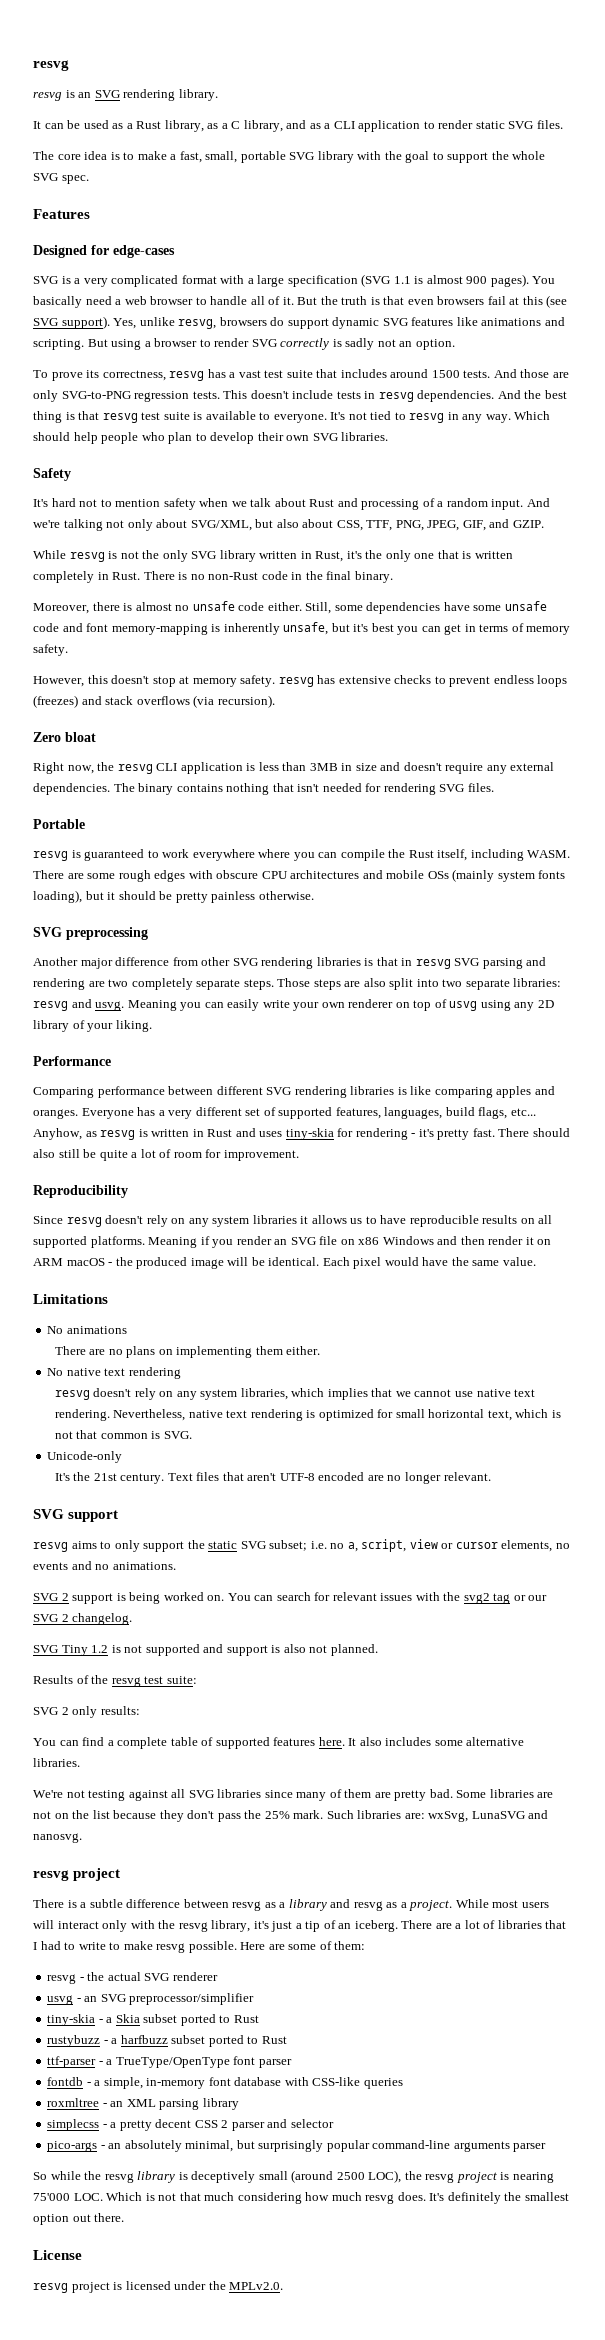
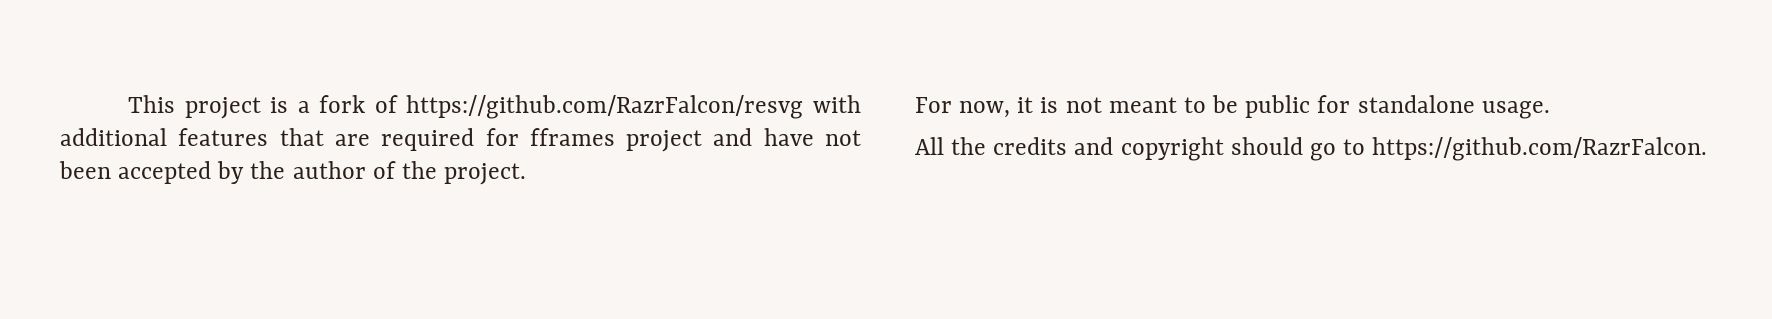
[33,60,69,71] [33,89,218,101] [33,120,563,132] [33,151,546,163] [33,173,89,184] [33,209,90,219] [33,245,175,258] [33,274,556,287] [33,295,568,308] [33,316,565,329] [33,338,455,350] [33,369,569,381] [33,390,567,402] [33,411,551,423] [33,432,389,444] [33,468,71,481] [33,498,550,510] [33,519,544,531] [33,550,513,562] [33,571,393,583] [33,601,547,614] [33,622,571,635] [33,644,68,656] [33,675,568,687] [33,695,275,708] [33,732,96,742] [33,762,555,774] [33,783,494,795] [33,819,85,829] [33,849,571,861] [33,869,566,882] [33,890,314,903] [33,927,148,940] [33,957,547,969] [33,978,562,990] [33,999,554,1011] [33,1020,152,1032] [33,1056,111,1066] [33,1086,555,1098] [33,1107,536,1119] [33,1128,570,1140] [33,1149,299,1161] [33,1185,128,1198] [33,1215,553,1227] [33,1236,552,1248] [33,1257,536,1269] [33,1294,108,1304] [47,1326,127,1334] [54,1346,321,1358] [47,1367,181,1379] [54,1388,536,1400] [54,1409,561,1421] [54,1430,192,1439] [47,1451,123,1463] [54,1472,491,1484] [33,1509,119,1522] [33,1539,570,1552] [33,1561,176,1570] [33,1592,548,1604] [33,1613,133,1625] [33,1644,378,1656] [33,1675,197,1687] [33,1706,140,1718] [33,1737,525,1749] [33,1758,80,1767] [33,1789,554,1801] [33,1810,549,1822] [33,1833,82,1843] [33,1868,121,1881] [33,1899,549,1911] [33,1920,567,1932] [33,1941,366,1953] [47,1972,218,1984] [47,1993,255,2005] [47,2014,259,2026] [47,2035,287,2047] [47,2056,292,2068] [47,2077,403,2089] [47,2098,239,2110] [47,2119,334,2131] [47,2140,547,2152] [33,2170,554,2183] [33,2192,569,2204] [33,2213,125,2225] [33,2250,82,2260] [33,2281,284,2293] resvg // resvg is an SVG rendering library. // It can be used as a Rust library, as a C library, and as a CLI application to render static SVG files. // The core idea is to make a fast, small, portable SVG library with the goal to support the whole SVG spec. // Features // Designed for edge-cases // SVG is a very complicated format with a large specification (SVG 1.1 is almost 900 pages). You basically need a web browser to handle all of it. But the truth is that even browsers fail at this (see SVG support). Yes, unlike resvg, browsers do support dynamic SVG features like animations and scripting. But using a browser to render SVG correctly is sadly not an option. // To prove its correctness, resvg has a vast test suite that includes around 1500 tests. And those are only SVG-to-PNG regression tests. This doesn't include tests in resvg dependencies. And the best thing is that resvg test suite is available to everyone. It's not tied to resvg in any way. Which should help people who plan to develop their own SVG libraries. // Safety // It's hard not to mention safety when we talk about Rust and processing of a random input. And we're talking not only about SVG/XML, but also about CSS, TTF, PNG, JPEG, GIF, and GZIP. // While resvg is not the only SVG library written in Rust, it's the only one that is written completely in Rust. There is no non-Rust code in the final binary. // Moreover, there is almost no unsafe code either. Still, some dependencies have some unsafe code and font memory-mapping is inherently unsafe, but it's best you can get in terms of memory safety. // However, this doesn't stop at memory safety. resvg has extensive checks to prevent endless loops (freezes) and stack overflows (via recursion). // Zero bloat // Right now, the resvg CLI application is less than 3MB in size and doesn't require any external dependencies. The binary contains nothing that isn't needed for rendering SVG files. // Portable // resvg is guaranteed to work everywhere where you can compile the Rust itself, including WASM. There are some rough edges with obscure CPU architectures and mobile OSs (mainly system fonts loading), but it should be pretty painless otherwise. // SVG preprocessing // Another major difference from other SVG rendering libraries is that in resvg SVG parsing and rendering are two completely separate steps. Those steps are also split into two separate libraries: resvg and usvg. Meaning you can easily write your own renderer on top of usvg using any 2D library of your liking. // Performance // Comparing performance between different SVG rendering libraries is like comparing apples and oranges. Everyone has a very different set of supported features, languages, build flags, etc... Anyhow, as resvg is written in Rust and uses tiny-skia for rendering - it's pretty fast. There should also still be quite a lot of room for improvement. // Reproducibility // Since resvg doesn't rely on any system libraries it allows us to have reproducible results on all supported platforms. Meaning if you render an SVG file on x86 Windows and then render it on ARM macOS - the produced image will be identical. Each pixel would have the same value. // Limitations // No animations // There are no plans on implementing them either. // No native text rendering // resvg doesn't rely on any system libraries, which implies that we cannot use native text rendering. Nevertheless, native text rendering is optimized for small horizontal text, which is not that common is SVG. // Unicode-only // It's the 21st century. Text files that aren't UTF-8 encoded are no longer relevant. // SVG support // resvg aims to only support the static SVG subset; i.e. no a, script, view or cursor elements, no events and no animations. // SVG 2 support is being worked on. You can search for relevant issues with the svg2 tag or our SVG 2 changelog. // SVG Tiny 1.2 is not supported and support is also not planned. // Results of the resvg test suite: // SVG 2 only results: // You can find a complete table of supported features here. It also includes some alternative libraries. // We're not testing against all SVG libraries since many of them are pretty bad. Some libraries are not on the list because they don't pass the 25% mark. Such libraries are: wxSvg, LunaSVG and nanosvg. // resvg project // There is a subtle difference between resvg as a library and resvg as a project. While most users will interact only with the resvg library, it's just a tip of an iceberg. There are a lot of libraries that I had to write to make resvg possible. Here are some of them: // resvg - the actual SVG renderer // usvg - an SVG preprocessor/simplifier // tiny-skia - a Skia subset ported to Rust // rustybuzz - a harfbuzz subset ported to Rust // ttf-parser - a TrueType/OpenType font parser // fontdb - a simple, in-memory font database with CSS-like queries // roxmltree - an XML parsing library // simplecss - a pretty decent CSS 2 parser and selector // pico-args - an absolutely minimal, but surprisingly popular command-line arguments parser // So while the resvg library is deceptively small (around 2500 LOC), the resvg project is nearing 75'000 LOC. Which is not that much considering how much resvg does. It's definitely the smallest option out there. // License // resvg project is licensed under the MPLv2.0. -> [128,95,861,119] [60,128,861,152] [59,161,527,185] [915,95,1550,119] [915,137,1708,161] This project is a fork of https://github.com/RazrFalcon/resvg with additional features that are required for fframes project and have not been accepted by the author of the project. // For now, it is not meant to be public for standalone usage. // All the credits and copyright should go to https://github.com/RazrFalcon.

